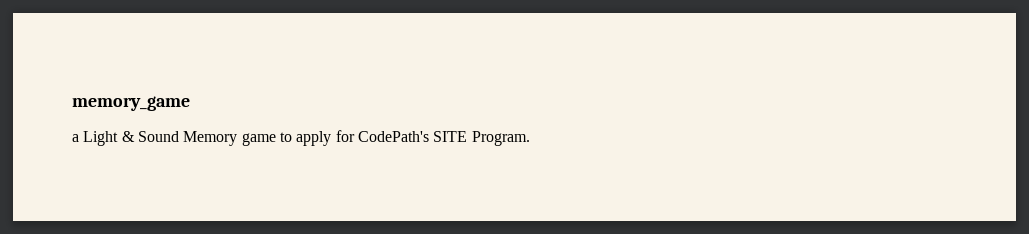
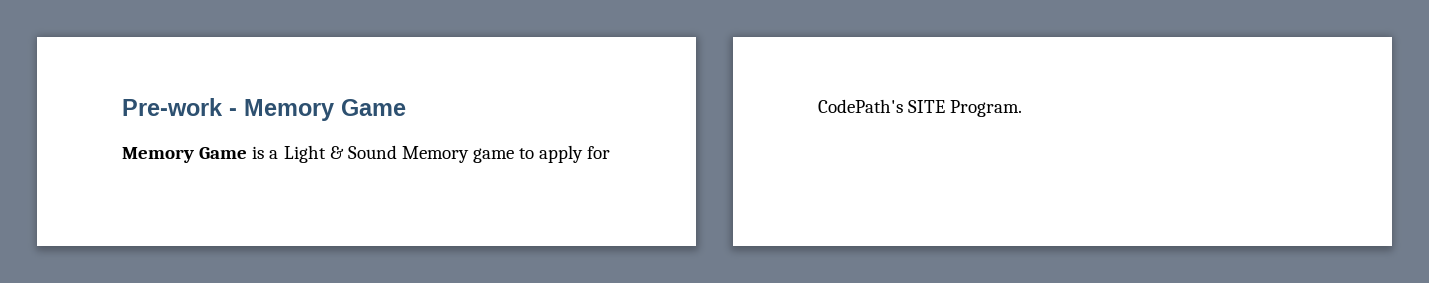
[72,96,190,111] memory_game // -> [122,98,406,121] [122,146,265,163] Pre-work - Memory Game // Memory Game is

